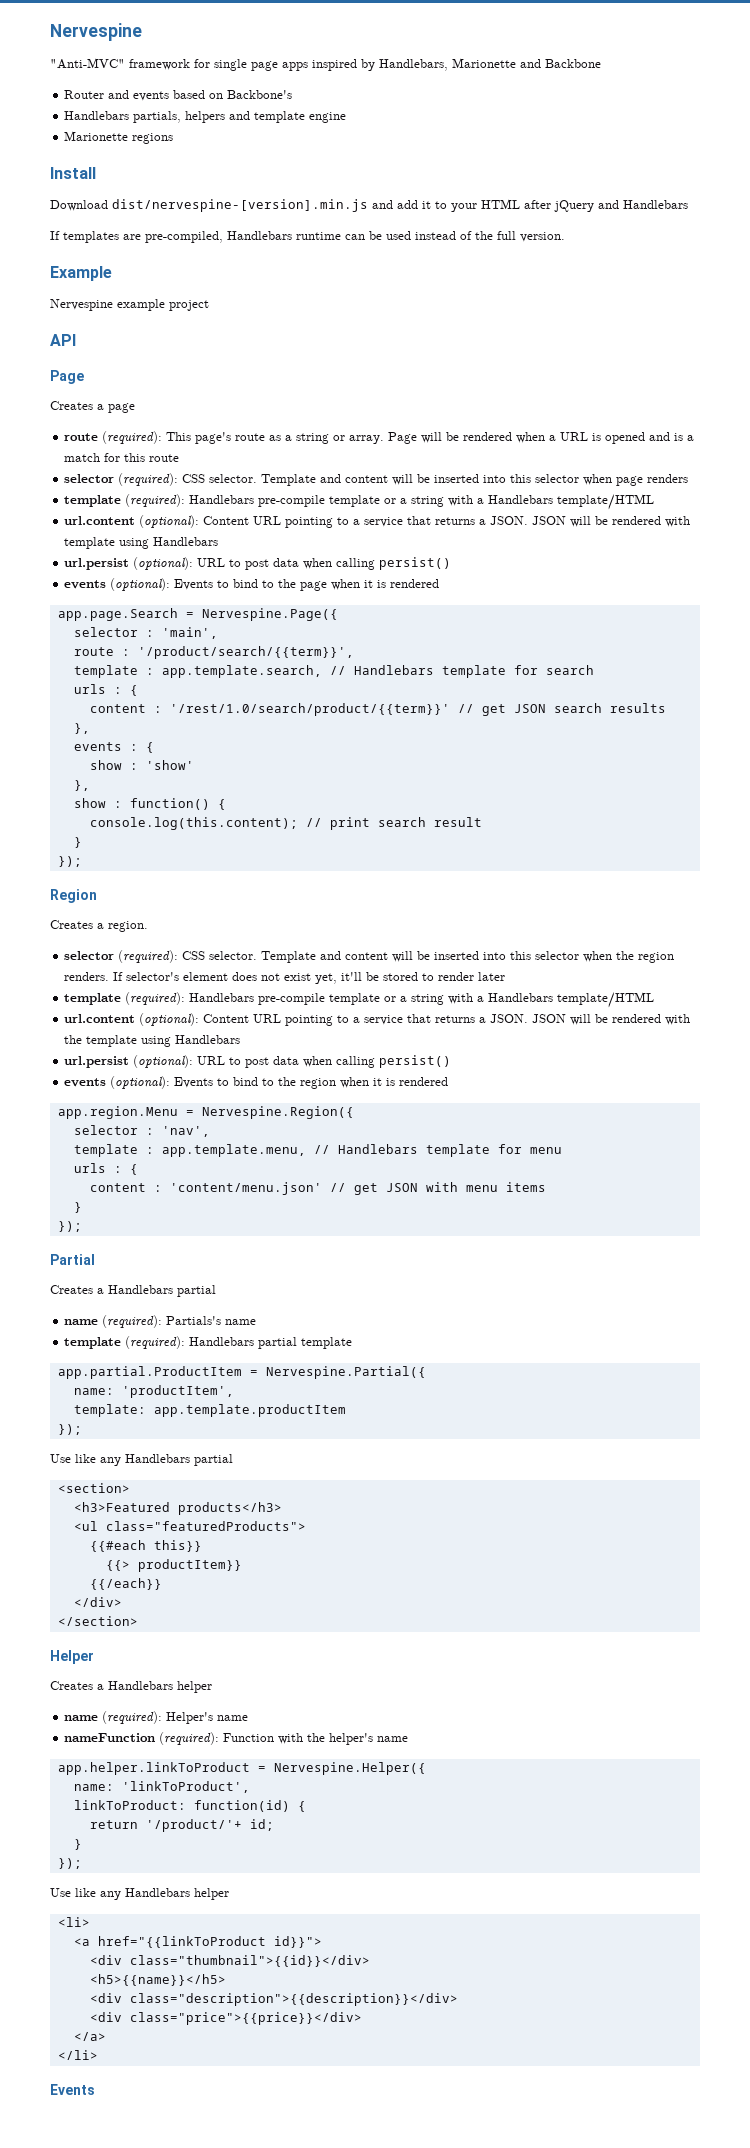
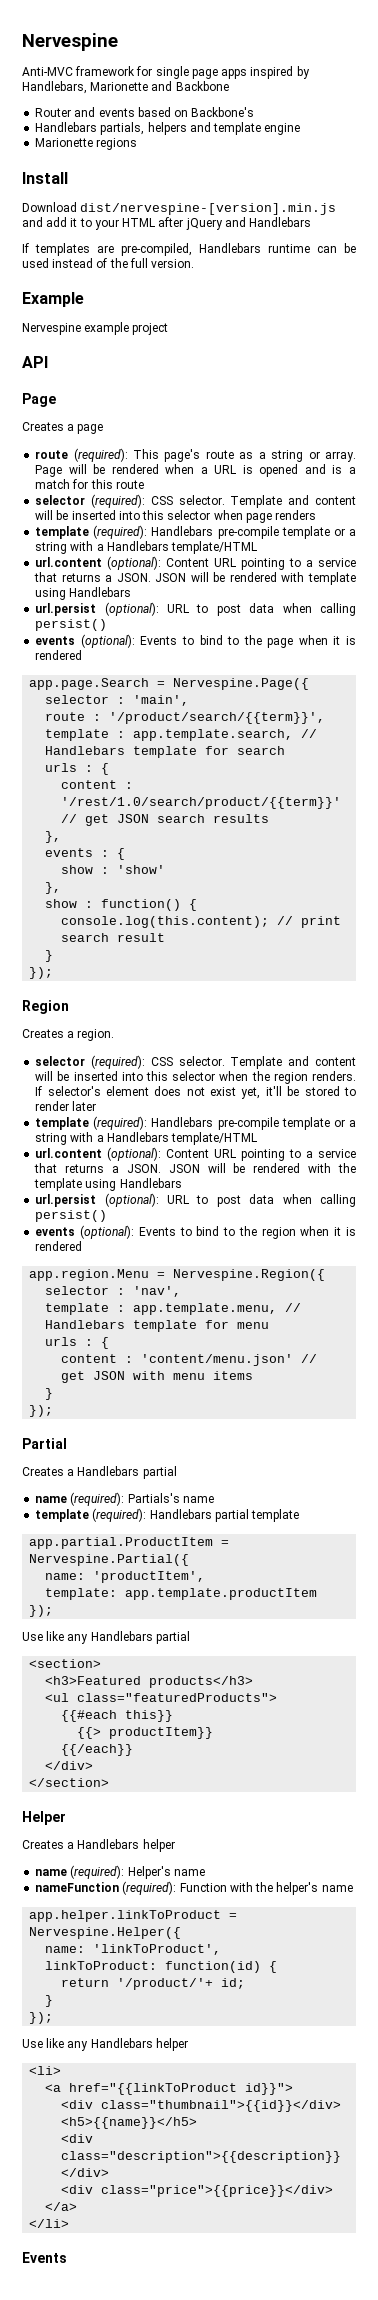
[50,58,125,69] "Anti-MVC" -> [22,67,73,76] Anti-MVC

